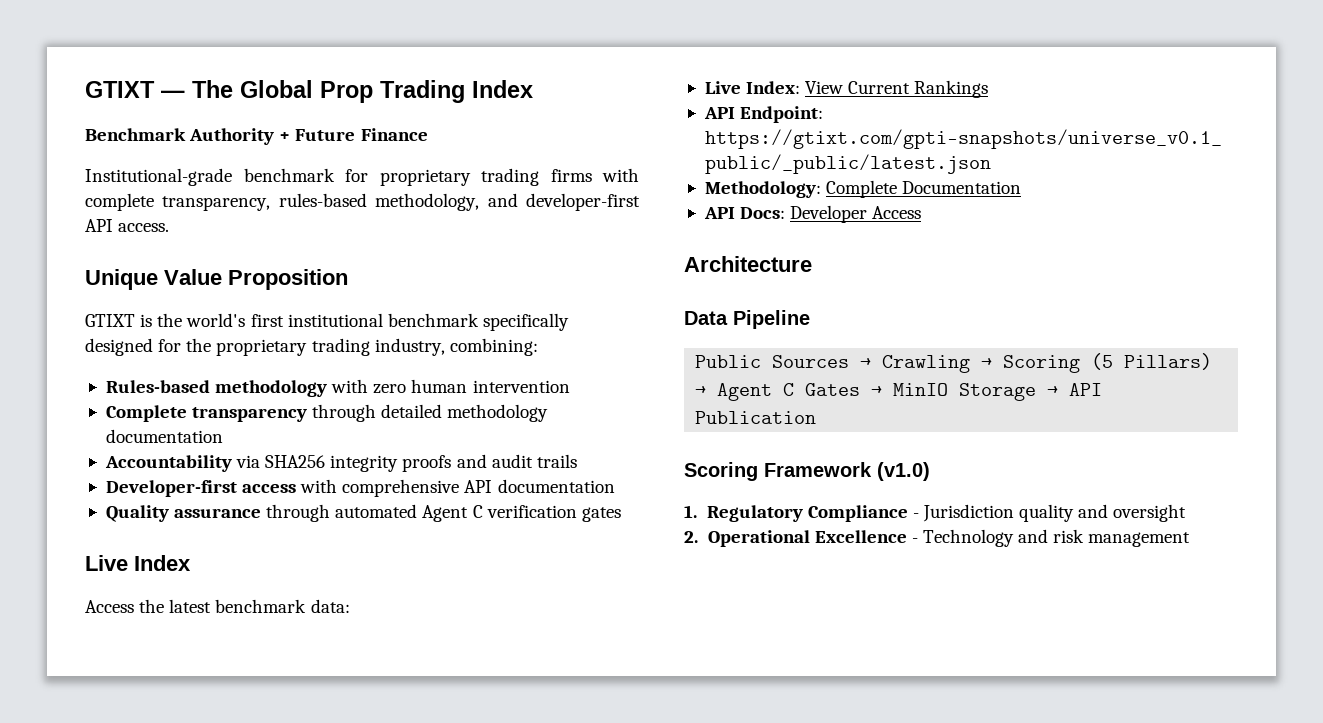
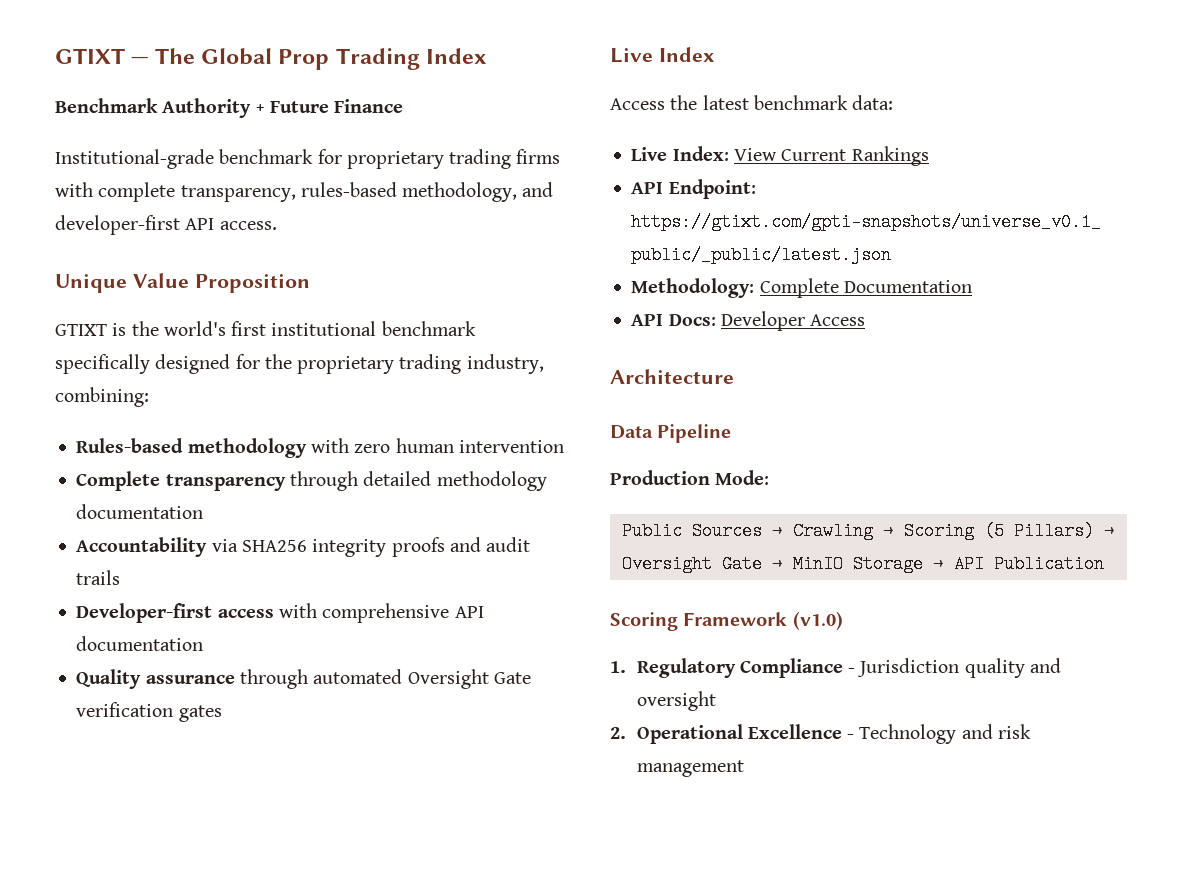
[422,505,483,522] Agent C -> [407,669,531,689] Oversight Gate
(810, 319) none -> [610,470,770,485] // Production Mode:
[717,383,861,401] Agent C Gates -> [621,555,762,573] Oversight Gate

